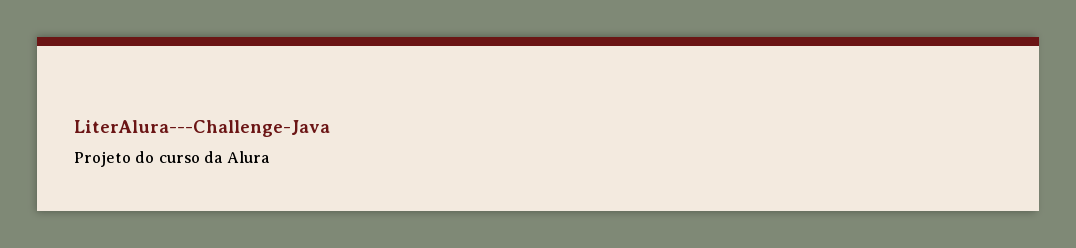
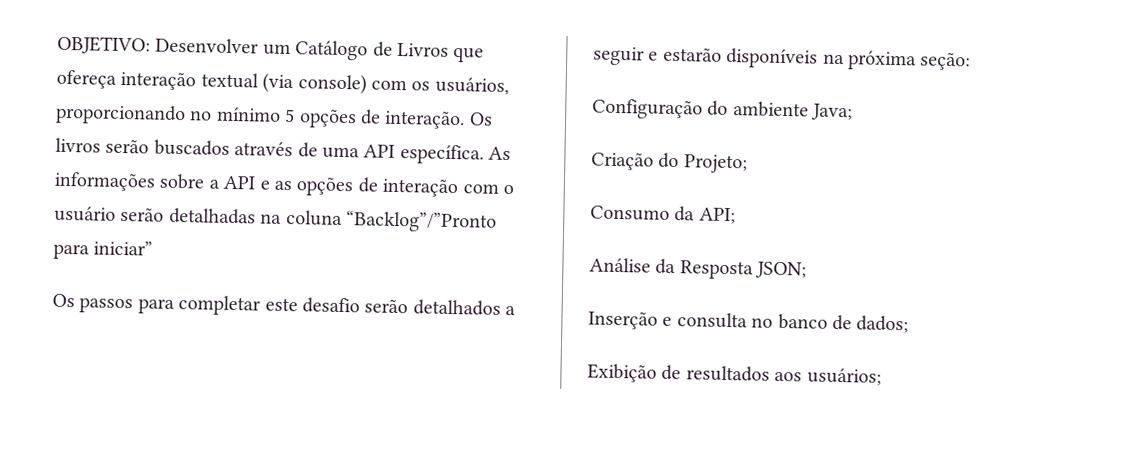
[74,120,330,137] [74,151,271,167] LiterAlura---Challenge-Java // Projeto do curso da Alura -> [57,35,485,63] [56,69,509,95] [55,103,493,130] [55,137,512,165] [54,171,514,198] [54,205,497,233] [53,240,154,260] [52,293,517,316] [593,46,972,71] [592,98,854,121] [591,151,748,174] [590,205,736,225] [589,257,808,280] [588,310,910,334] [587,363,882,386] OBJETIVO: Desenvolver um Catálogo de Livros que ofereça interação textual (via console) com os usuários, proporcionando no mínimo 5 opções de interação. Os livros serão buscados através de uma API específica. As informações sobre a API e as opções de interação com o usuário serão detalhadas na coluna “Backlog”/”Pronto para iniciar” // Os passos para completar este desafio serão detalhados a seguir e estarão disponíveis na próxima seção: // Configuração do ambiente Java; // Criação do Projeto; // Consumo da API; // Análise da Resposta JSON; // Inserção e consulta no banco de dados; // Exibição de resultados aos usuários;

